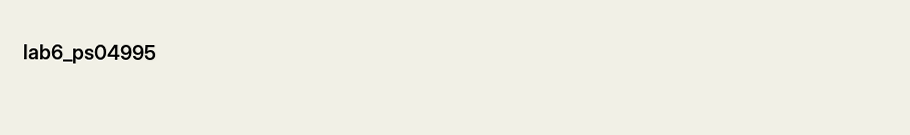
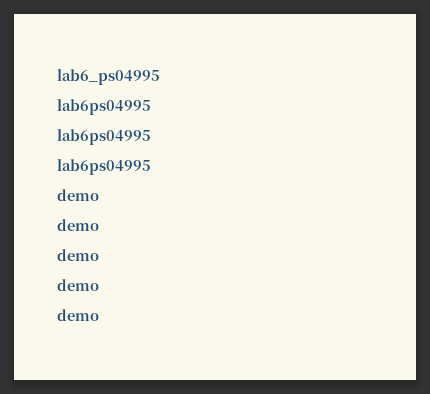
(157, 54) none -> [57,99,151,115] [57,129,151,145] [57,159,151,175] [57,189,99,201] [57,219,99,231] [57,249,99,261] [57,279,99,291] [57,309,99,321] // lab6ps04995 // lab6ps04995 // lab6ps04995 // demo // demo // demo // demo // demo

